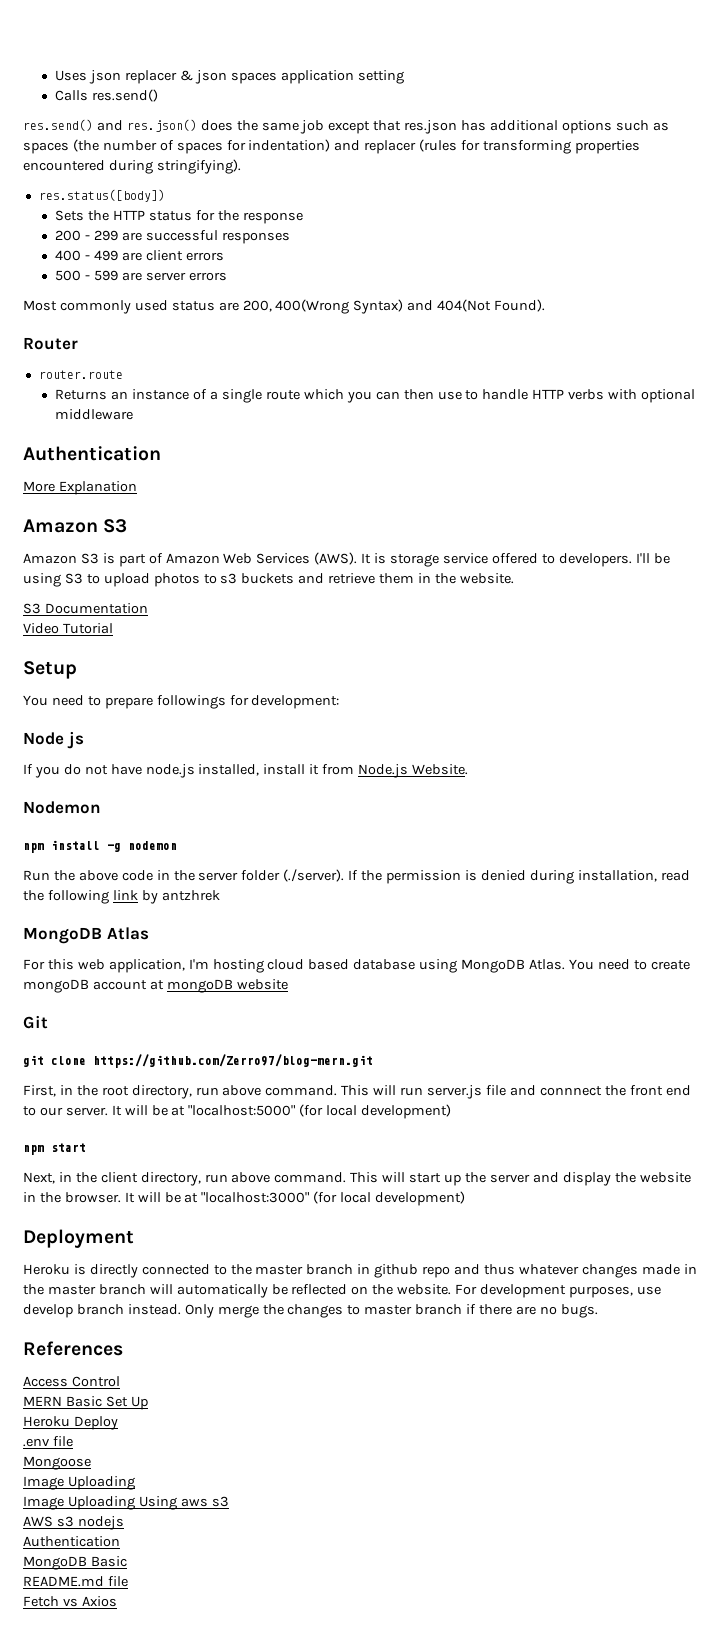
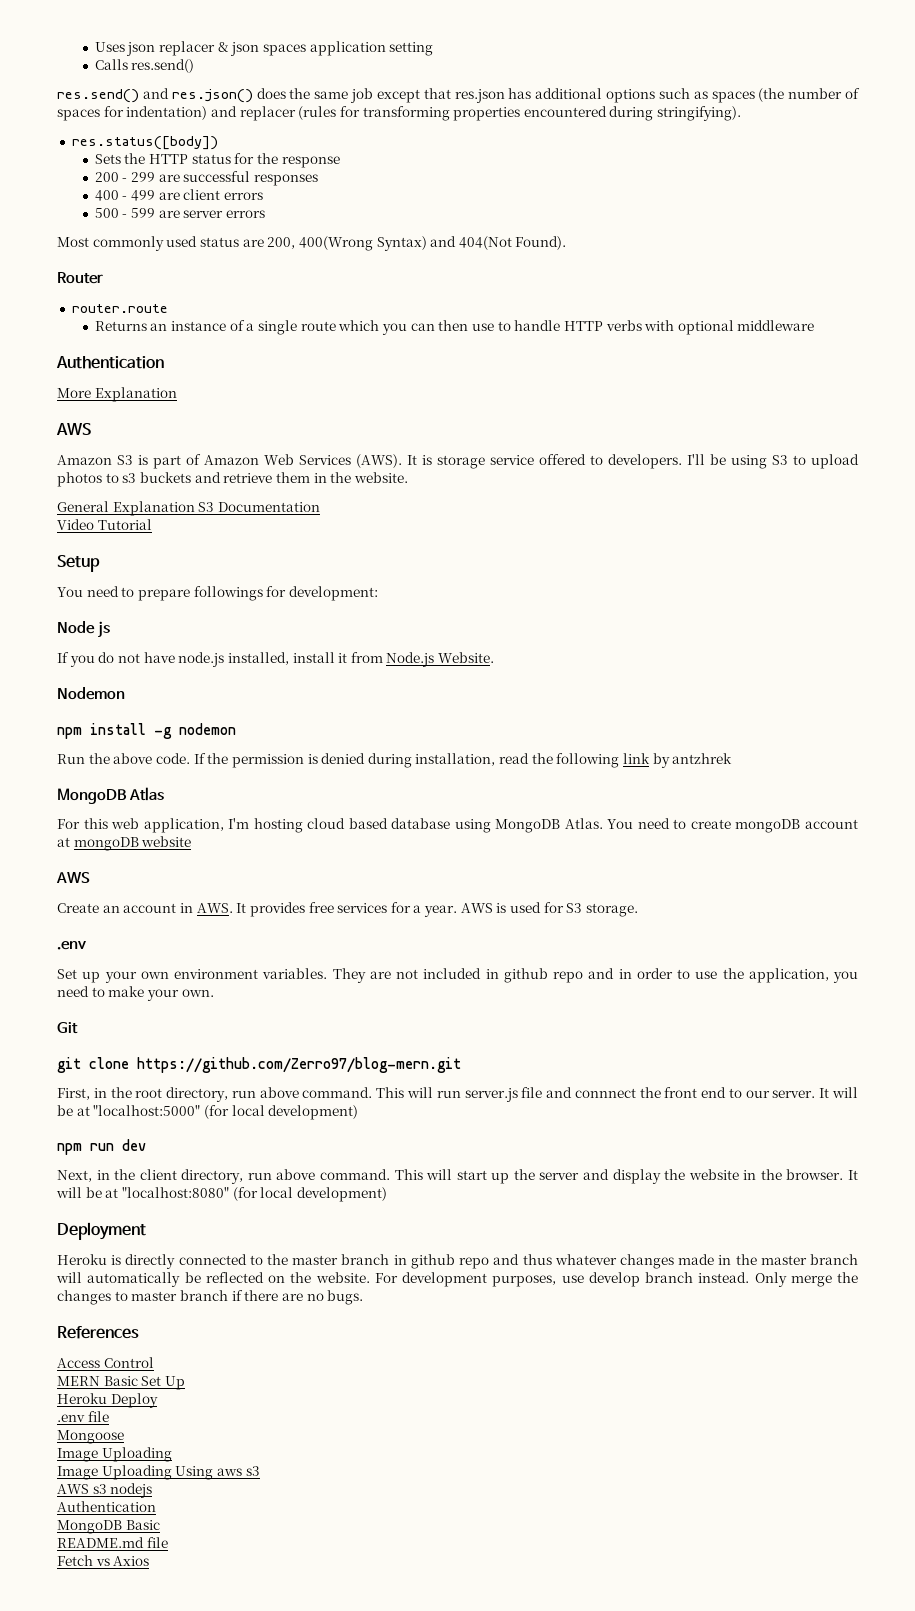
[23,519,128,533] Amazon S3 -> [56,423,91,435] AWS
(514, 578) none -> [57,501,195,516] General Explanation
[121,869,345,882] code in the server folder (./server). -> [155,753,190,764] code.
(288, 984) none -> [56,872,90,883] [57,902,638,917] [57,941,86,950] [57,968,858,983] [57,986,214,1001] // AWS // Create an account in AWS. It provides free services for a year. AWS is used for S3 storage. // .env // Set up your own environment variables. They are not included in github repo and in order to use the application, you need to make your own.
[51,1143,86,1152] start -> [90,1139,146,1151] run dev
[201,1192,310,1203] "localhost:3000" -> [121,1187,229,1198] "localhost:8080"

